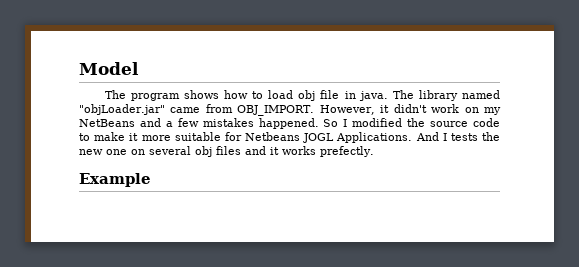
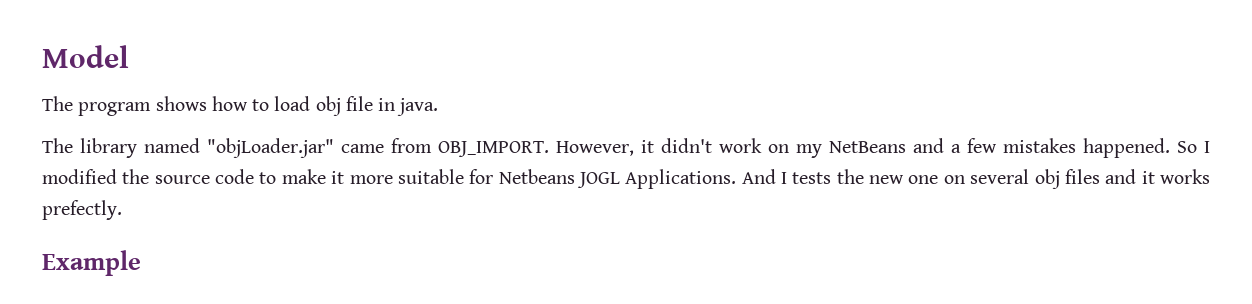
(388, 96) none -> (439, 107) //

